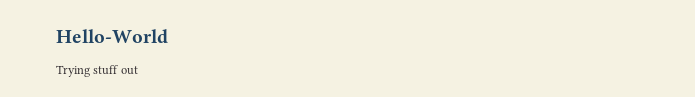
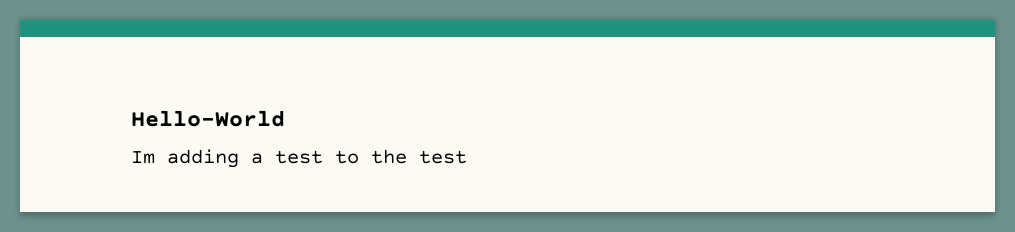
[56,65,138,77] Trying stuff out -> [131,149,467,168] Im adding a test to the test

